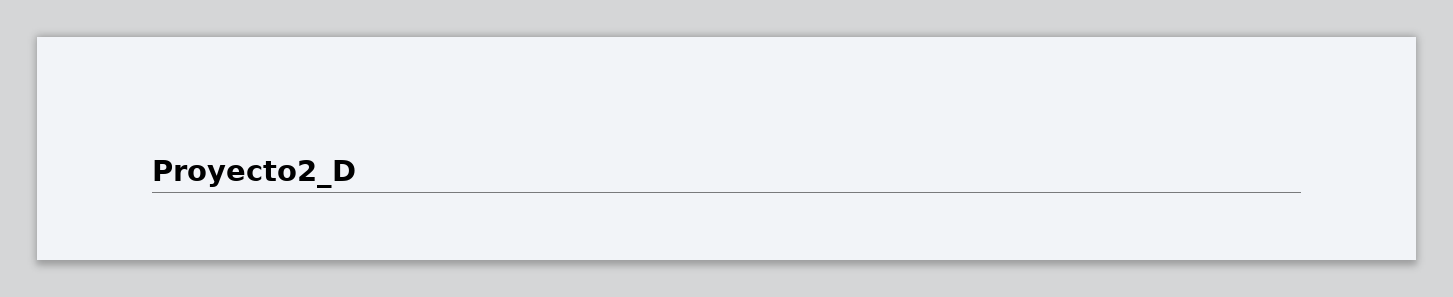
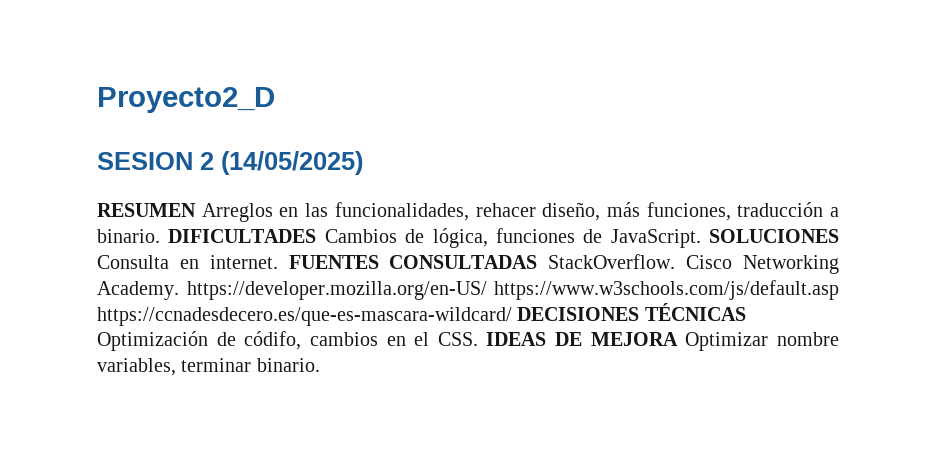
(356, 174) none -> [97,151,363,175] [97,202,839,222] [97,228,839,248] [97,254,839,274] [97,280,839,300] [97,303,746,326] [97,331,839,351] [97,358,320,376] // SESION 2 (14/05/2025) // RESUMEN Arreglos en las funcionalidades, rehacer diseño, más funciones, traducción a binario. DIFICULTADES Cambios de lógica, funciones de JavaScript. SOLUCIONES Consulta en internet. FUENTES CONSULTADAS StackOverflow. Cisco Networking Academy. https://developer.mozilla.org/en-US/ https://www.w3schools.com/js/default.asp https://ccnadesdecero.es/que-es-mascara-wildcard/ DECISIONES TÉCNICAS Optimización de códifo, cambios en el CSS. IDEAS DE MEJORA Optimizar nombre variables, terminar binario.

